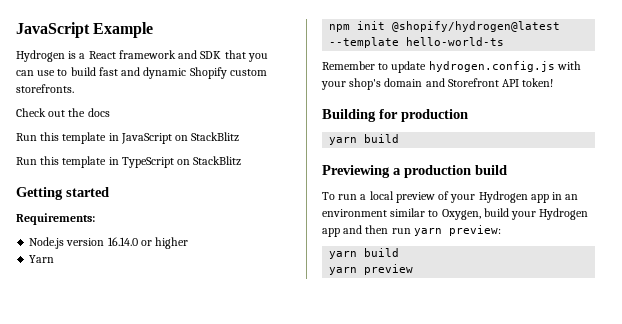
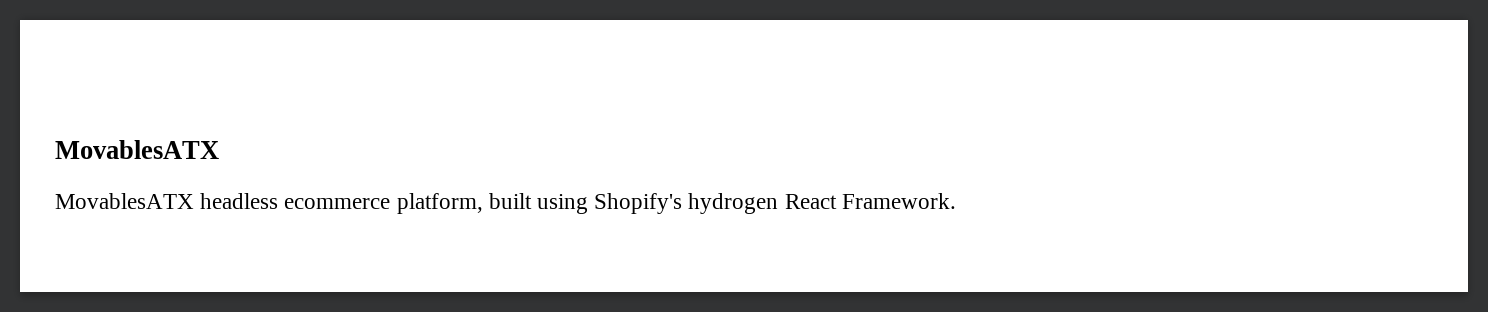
[16,22,154,38] [16,50,268,62] [16,67,267,79] [16,84,74,93] [16,108,110,117] [16,132,240,144] [16,156,242,168] [16,187,109,200] [16,213,95,225] [29,237,189,249] [29,255,55,263] [329,21,561,32] [329,37,505,48] [322,61,581,73] [321,78,554,90] [322,109,468,122] [329,134,400,145] [322,165,507,178] [322,191,579,203] [322,208,589,220] [322,225,501,237] [329,248,400,259] [329,264,414,275] JavaScript Example // Hydrogen is a React framework and SDK that you can use to build fast and dynamic Shopify custom storefronts. // Check out the docs // Run this template in JavaScript on StackBlitz // Run this template in TypeScript on StackBlitz // Getting started // Requirements: // Node.js version 16.14.0 or higher // Yarn // npm init @shopify/hydrogen@latest --template hello-world-ts // Remember to update hydrogen.config.js with your shop's domain and Storefront API token! // Building for production // yarn build // Previewing a production build // To run a local preview of your Hydrogen app in an environment similar to Oxygen, build your Hydrogen app and then run yarn preview: // yarn build // yarn preview -> [55,140,219,159] [55,193,956,214] MovablesATX // MovablesATX headless ecommerce platform, built using Shopify's hydrogen React Framework.

